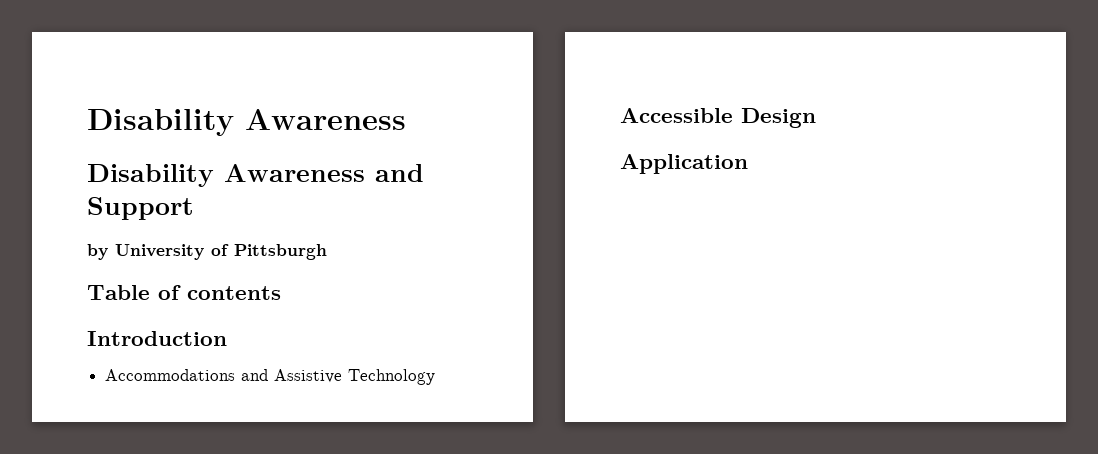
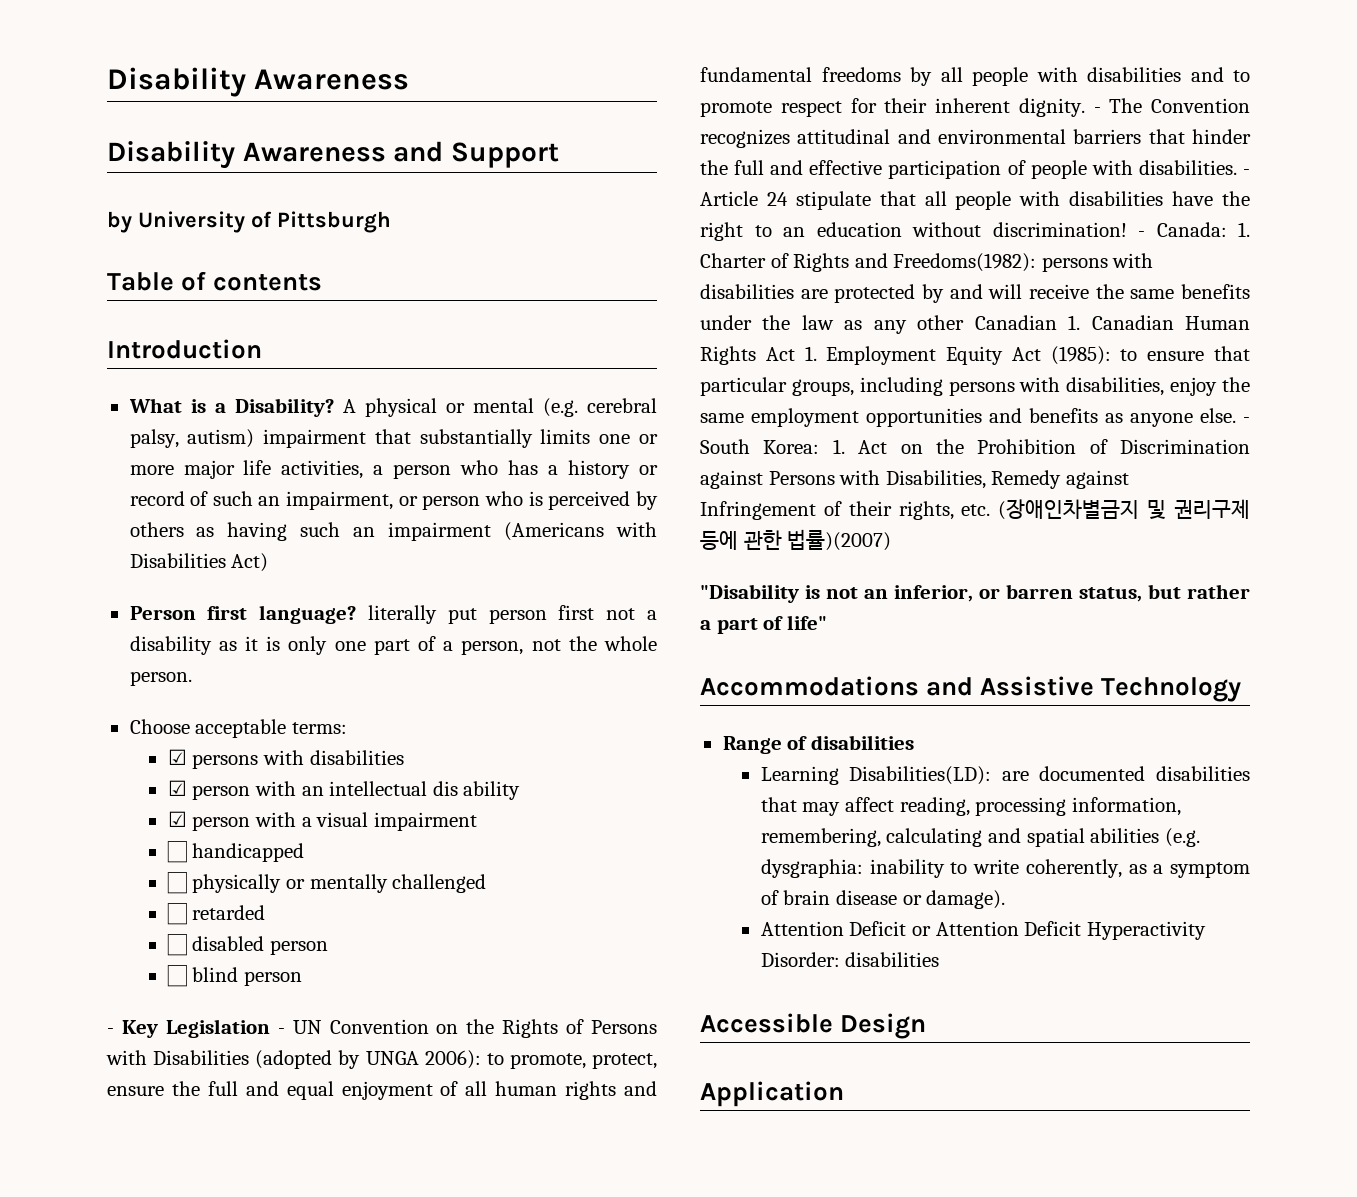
[105,369,436,385] Accommodations and Assistive Technology -> [128,398,658,417] [129,429,658,448] [129,460,658,479] [129,491,658,510] [129,522,657,541] [129,553,269,572] [129,605,658,624] [129,636,657,655] [129,671,192,686] [129,719,347,738] [167,749,404,769] [167,780,521,800] [167,811,477,831] [166,841,305,863] [166,872,487,894] [166,903,266,925] [166,934,328,956] [166,965,302,987] [107,1019,657,1038] [106,1050,657,1069] [107,1081,657,1100] [700,67,1250,86] [700,98,1250,117] [700,129,1251,148] [700,160,1250,179] [700,191,1250,210] [700,222,1250,241] [700,253,1154,272] [700,284,1251,303] [700,315,1250,334] [700,346,1250,365] [700,377,1250,396] [700,408,1250,427] [700,439,1250,454] [700,470,1129,489] [700,499,1250,520] [700,529,892,551] [700,584,1250,603] [700,615,827,634] [700,676,1242,702] [722,735,914,754] [760,766,1250,785] [760,797,1181,816] [760,828,1200,847] [760,859,1250,878] [760,890,1006,909] [760,921,1206,940] [760,952,940,967] What is a Disability? A physical or mental (e.g. cerebral palsy, autism) impairment that substantially limits one or more major life activities, a person who has a history or record of such an impairment, or person who is perceived by others as having such an impairment (Americans with Disabilities Act) // Person first language? literally put person first not a disability as it is only one part of a person, not the whole person. // Choose acceptable terms: // ☑ persons with disabilities // ☑ person with an intellectual dis ability // ☑ person with a visual impairment // ☐ handicapped // ☐ physically or mentally challenged // ☐ retarded // ☐ disabled person // ☐ blind person // - Key Legislation - UN Convention on the Rights of Persons with Disabilities (adopted by UNGA 2006): to promote, protect, ensure the full and equal enjoyment of all human rights and fundamental freedoms by all people with disabilities and to promote respect for their inherent dignity. - The Convention recognizes attitudinal and environmental barriers that hinder the full and effective participation of people with disabilities. - Article 24 stipulate that all people with disabilities have the right to an education without discrimination! - Canada: 1. Charter of Rights and Freedoms(1982): persons with disabilities are protected by and will receive the same benefits under the law as any other Canadian 1. Canadian Human Rights Act 1. Employment Equity Act (1985): to ensure that particular groups, including persons with disabilities, enjoy the same employment opportunities and benefits as anyone else. - South Korea: 1. Act on the Prohibition of Discrimination against Persons with Disabilities, Remedy against Infringement of their rights, etc. (장애인차별금지 및 권리구제 등에 관한 법률)(2007) // "Disability is not an inferior, or barren status, but rather a part of life" // Accommodations and Assistive Technology // Range of disabilities // Learning Disabilities(LD): are documented disabilities that may affect reading, processing information, remembering, calculating and spatial abilities (e.g. dysgraphia: inability to write coherently, as a symptom of brain disease or damage). // Attention Deficit or Attention Deficit Hyperactivity Disorder: disabilities

